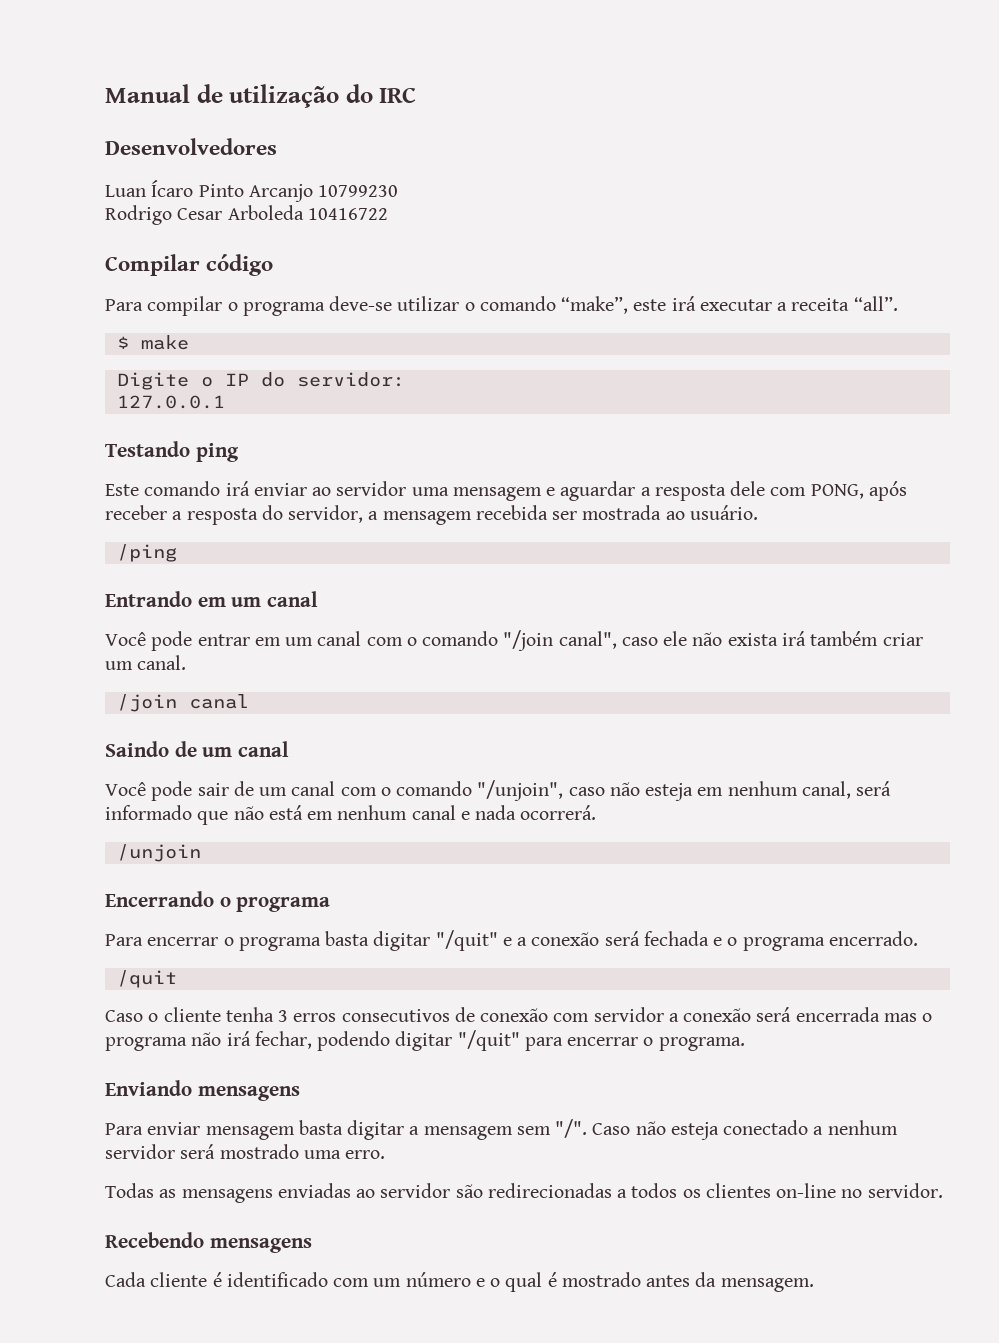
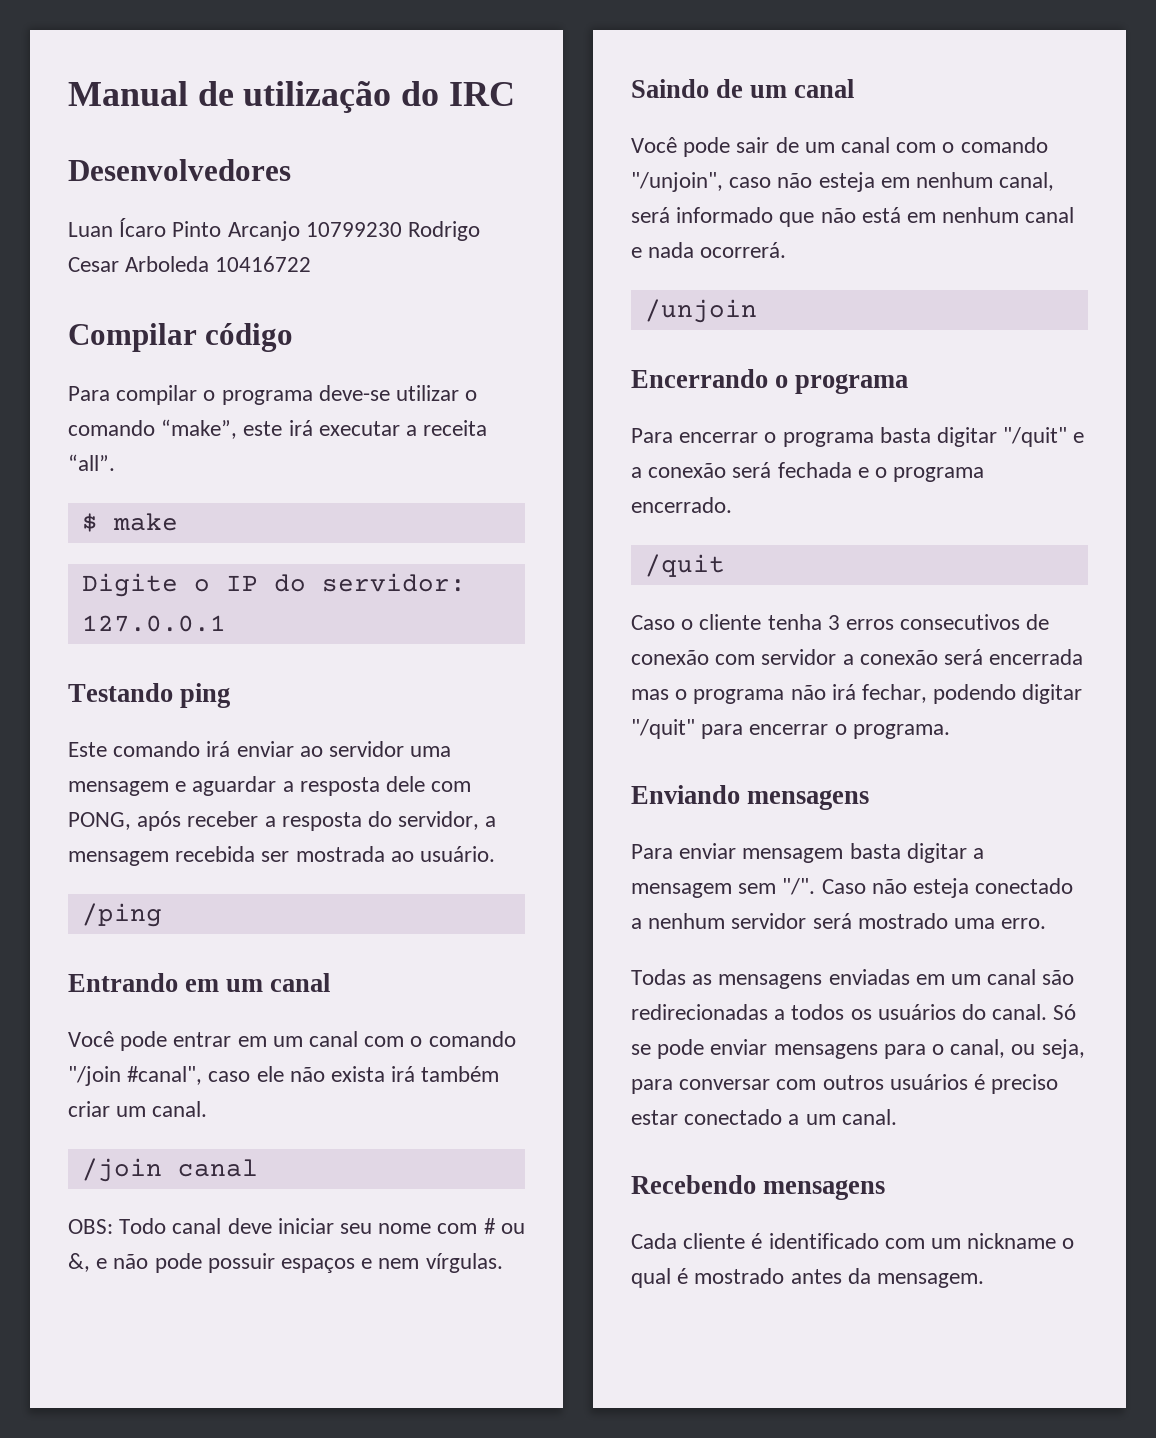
(399, 191) // -> (402, 229) none
[558,631,617,649] canal", -> [127,1066,203,1085] #canal",
(249, 701) none -> [68,1218,525,1234] [68,1253,503,1273] // OBS: Todo canal deve iniciar seu nome com # ou &, e não pode possuir espaços e nem vírgulas.
[356,1183,451,1198] ao servidor -> [915,969,1037,985] em um canal
[705,1183,943,1198] clientes on-line no servidor. -> [877,1004,1077,1020] [631,1039,1085,1059] [631,1074,1059,1094] [631,1109,897,1125] usuários do canal. Só se pode enviar mensagens para o canal, ou seja, para conversar com outros usuários é preciso estar conectado a um canal.
[405,1272,485,1287] número e -> [967,1233,1057,1249] nickname

